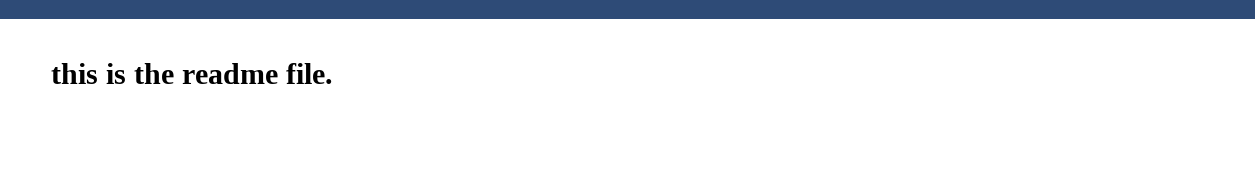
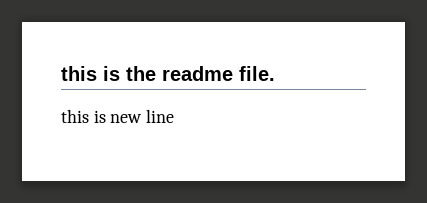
(334, 73) none -> [61,109,175,123] // this is new line

